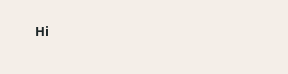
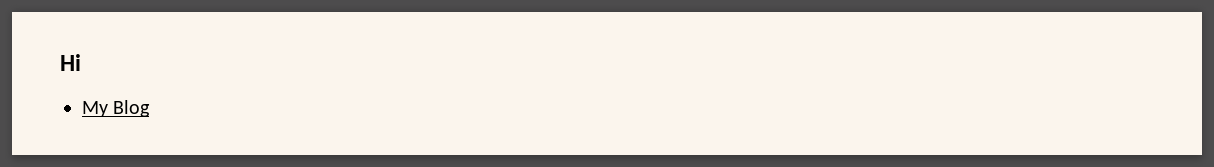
(49, 31) none -> [82,100,151,117] // My Blog

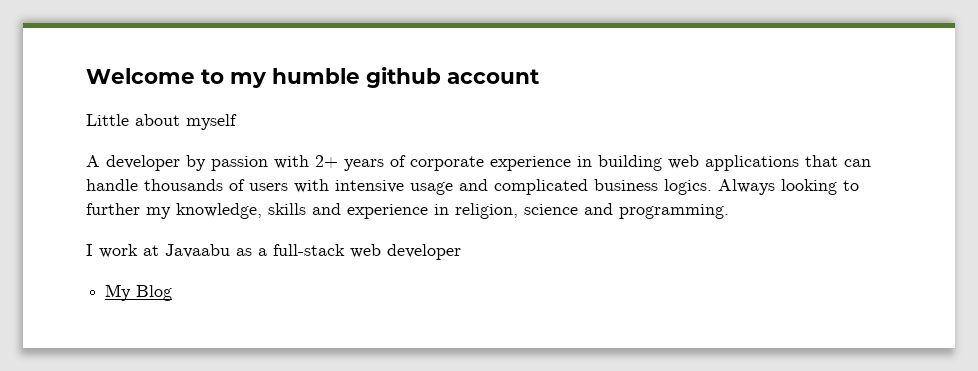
[60,54,81,71] Hi -> [86,67,539,88] [86,114,237,130] [86,155,871,171] [86,179,859,195] [86,203,729,219] [86,244,461,260] Welcome to my humble github account // Little about myself // A developer by passion with 2+ years of corporate experience in building web applications that can handle thousands of users with intensive usage and complicated business logics. Always looking to further my knowledge, skills and experience in religion, science and programming. // I work at Javaabu as a full-stack web developer

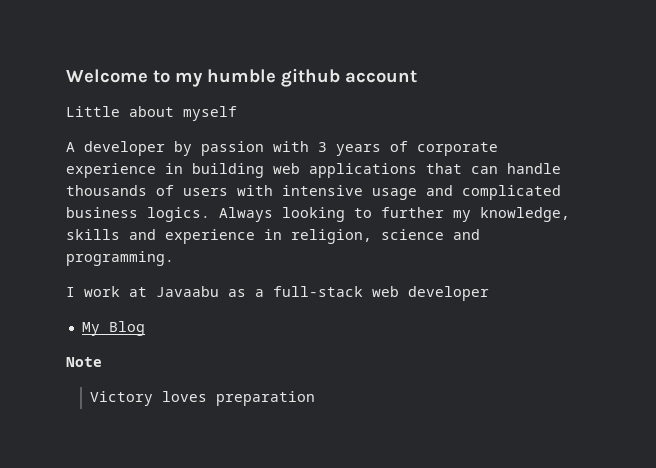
[315,155,338,168] 2+ -> [318,142,327,152] 3
(173, 293) none -> [66,357,102,367] [89,391,315,406] // Note // Victory loves preparation

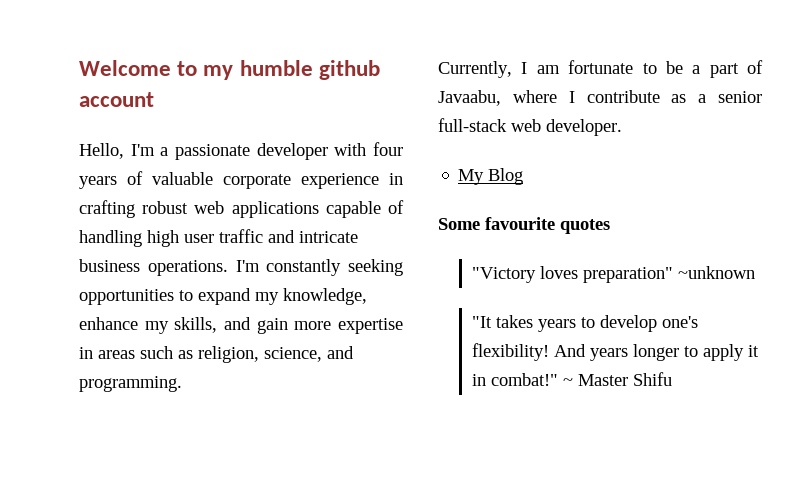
[66,106,237,121] [66,141,327,156] Little about myself // A developer by passion with 3 -> [79,142,403,160] Hello, I'm a passionate developer with four
(408, 146) none -> [152,172,213,185] valuable
[192,163,561,178] [66,185,561,200] [66,207,570,222] [66,229,480,244] [66,251,174,266] [66,286,219,297] building web applications that can handle thousands of users with intensive usage and complicated business logics. Always looking to further my knowledge, skills and experience in religion, science and programming. // I work at Javaabu -> [79,200,404,218] [79,229,358,247] [79,259,403,276] [79,288,367,305] [79,317,403,334] [79,346,354,363] [79,376,182,392] [438,60,763,78] [438,90,660,106] crafting robust web applications capable of handling high user traffic and intricate business operations. I'm constantly seeking opportunities to expand my knowledge, enhance my skills, and gain more expertise in areas such as religion, science, and programming. // Currently, I am fortunate to be a part of Javaabu, where I contribute
(264, 293) none -> [718,91,762,103] senior
[408,286,489,301] developer -> [546,119,622,136] developer.
[66,357,102,367] [89,391,315,406] Note // Victory loves preparation -> [438,217,610,234] [472,266,756,283] [472,315,699,332] [472,343,760,361] [472,372,673,386] Some favourite quotes // "Victory loves preparation" ~unknown // "It takes years to develop one's flexibility! And years longer to apply it in combat!" ~ Master Shifu

